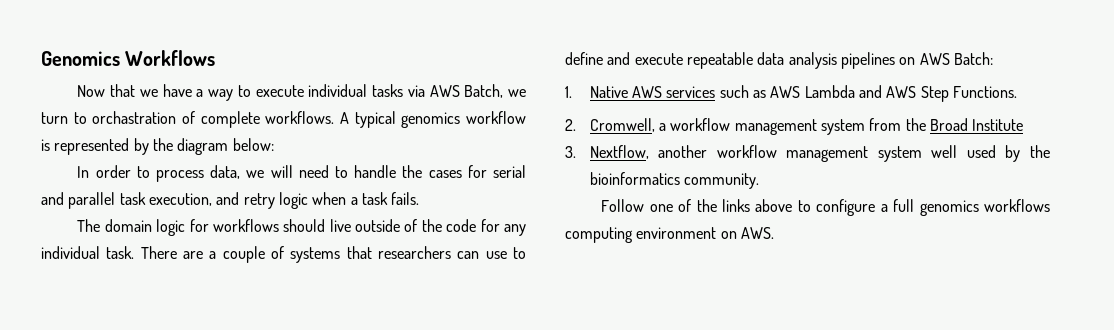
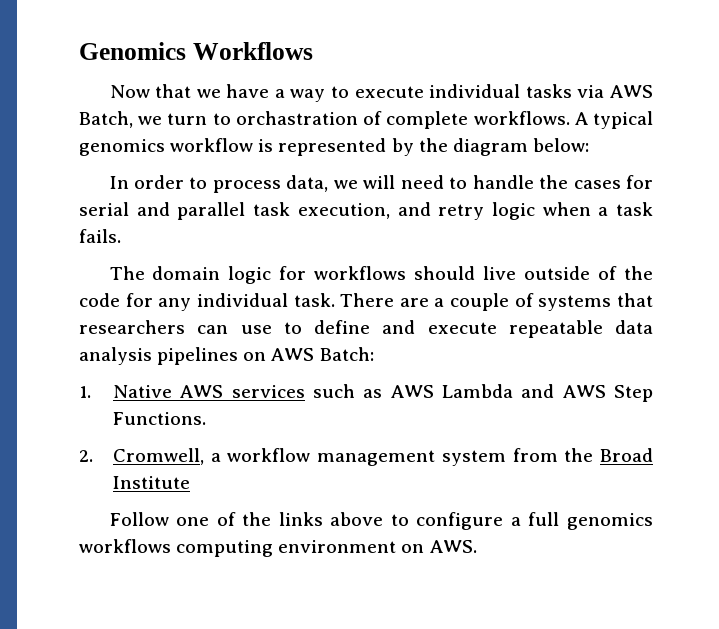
[565,145,1050,162] [589,172,760,189] // 3. Nextflow, another workflow management system well used by the bioinformatics community. -> (191, 482) none

